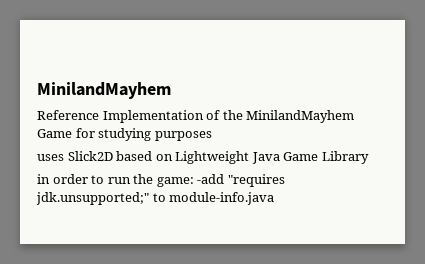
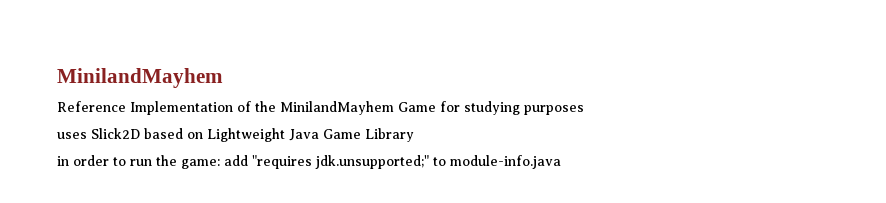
[197,174,225,184] -add -> [224,155,248,166] add

